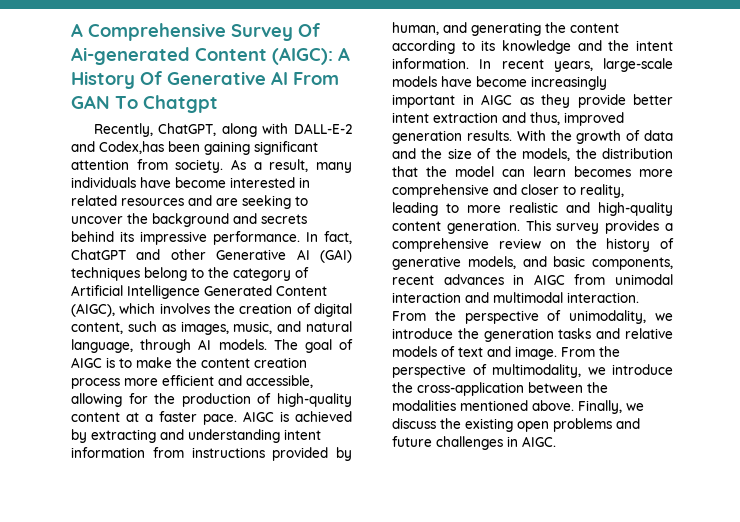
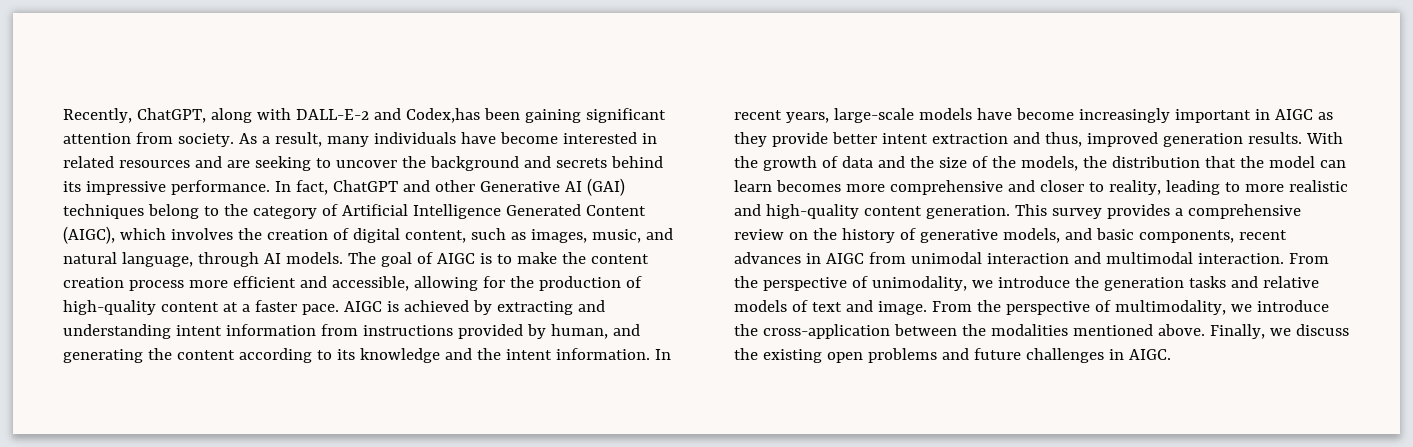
[71,23,320,41] [71,47,350,65] [71,71,339,89] [71,95,218,113] A Comprehensive Survey Of Ai-generated Content (AIGC): A History Of Generative AI From GAN To Chatgpt // -> (63, 115) none

